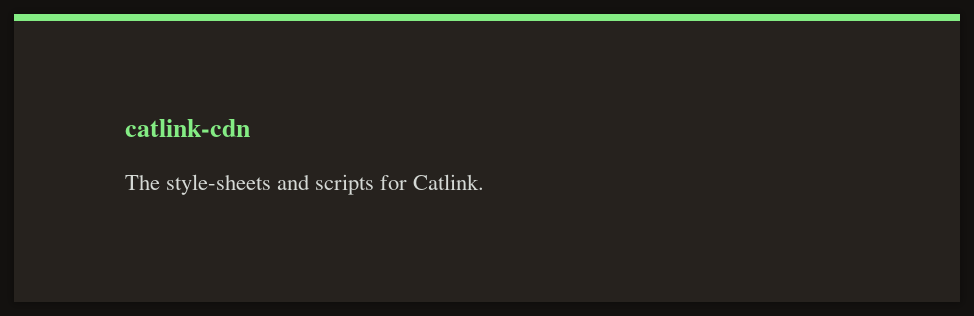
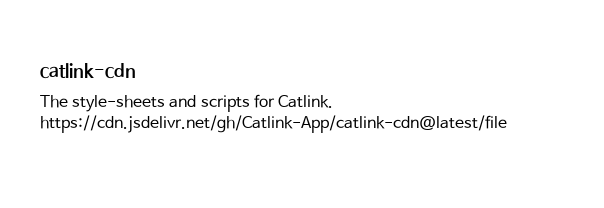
(485, 182) none -> [40,115,507,133] https://cdn.jsdelivr.net/gh/Catlink-App/catlink-cdn@latest/file

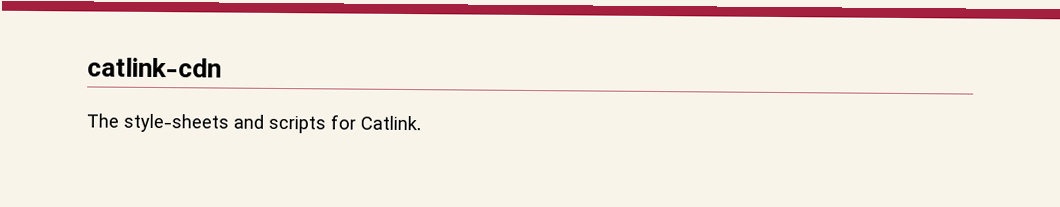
[40,115,507,133] https://cdn.jsdelivr.net/gh/Catlink-App/catlink-cdn@latest/file -> (421, 123) none

